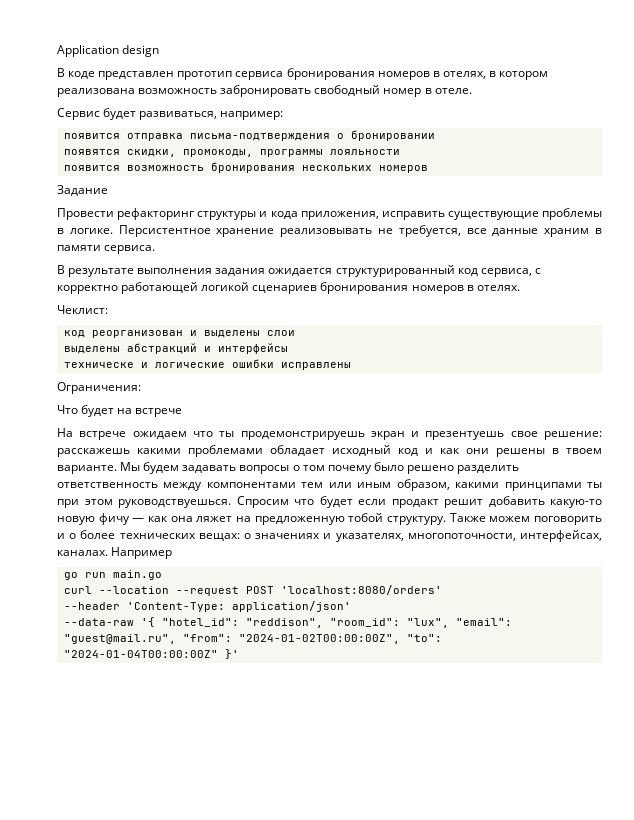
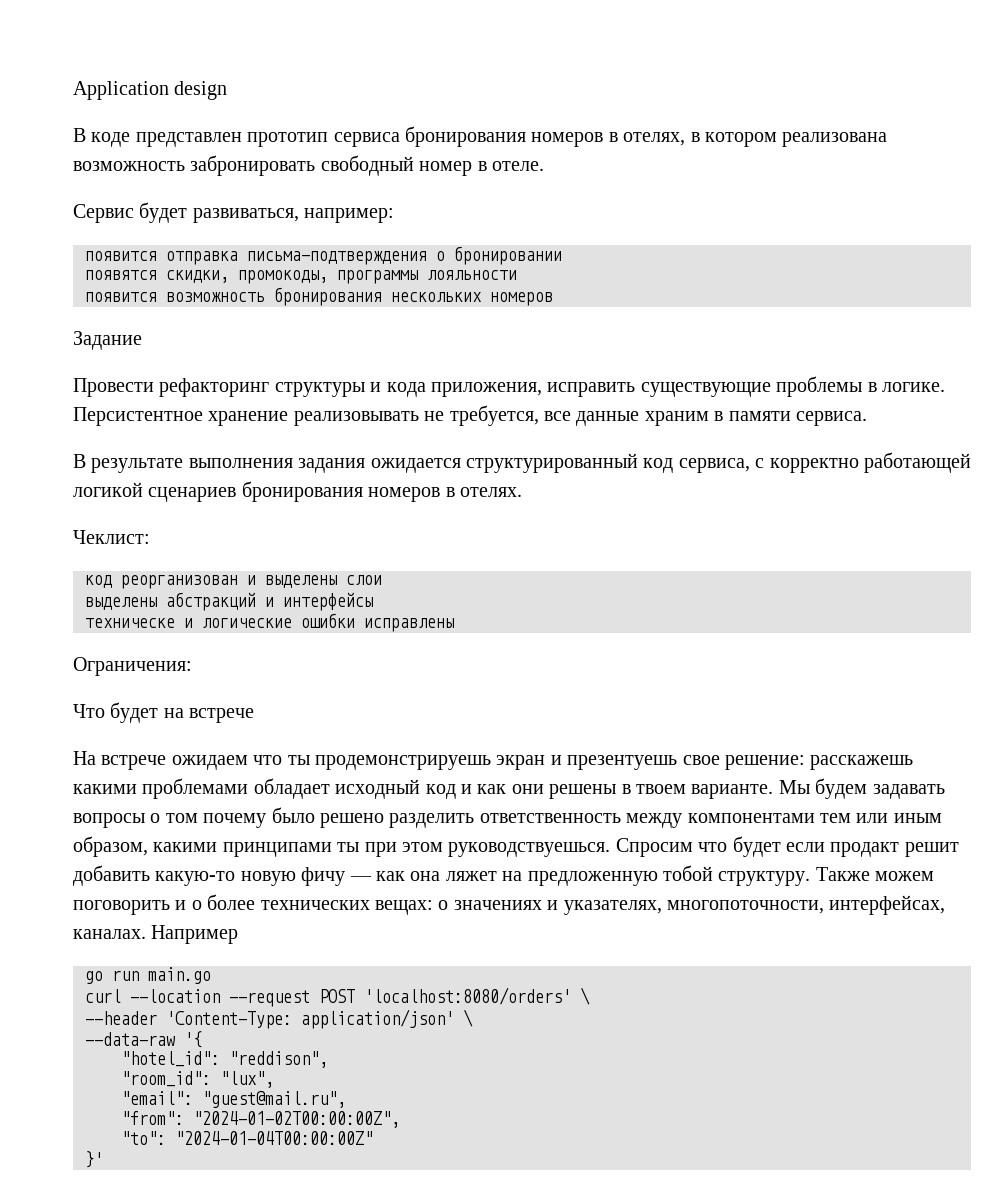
(442, 590) none -> [580,987,590,1005] \
(351, 606) none -> [463,1009,473,1027] \
(155, 622) none -> (202, 1039) //
(323, 623) none -> (328, 1059) //
(449, 623) none -> (274, 1079) //
(176, 639) none -> (346, 1099) //
(400, 639) none -> (400, 1119) //
(218, 654) none -> (373, 1138) //

